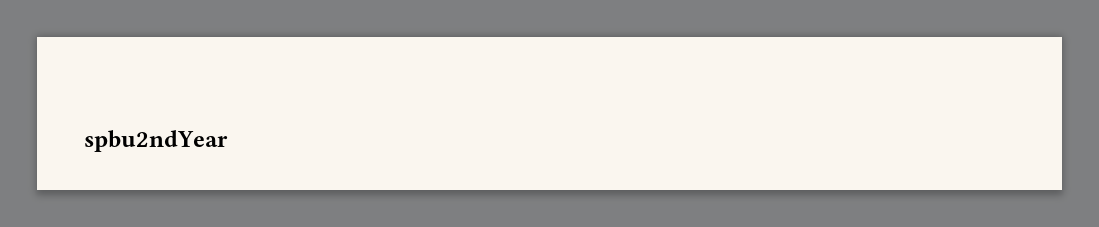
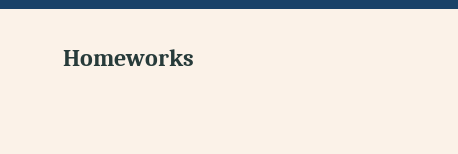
[84,130,228,152] spbu2ndYear -> [63,49,194,66] Homeworks

